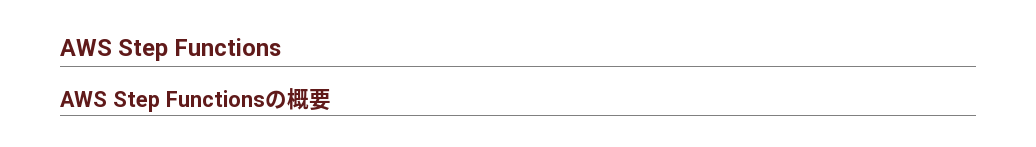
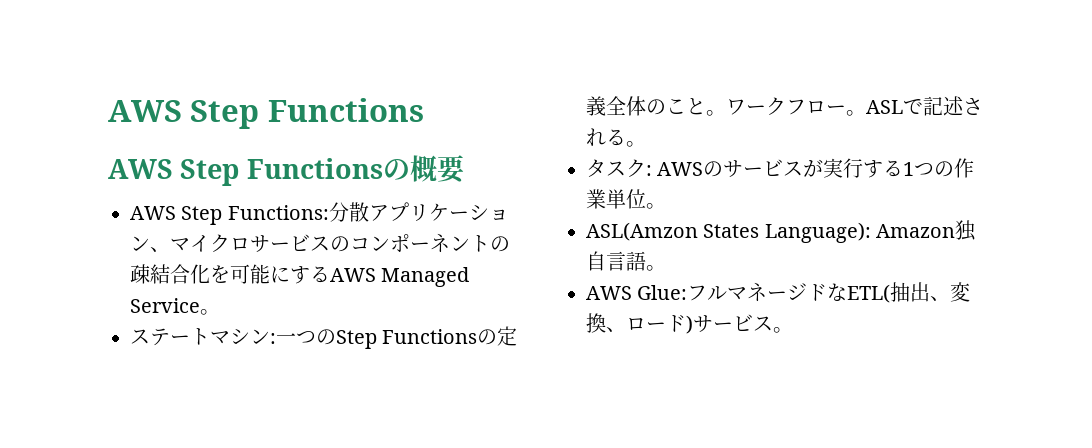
(331, 100) none -> [130,202,509,225] [130,233,510,253] [130,264,470,287] [130,298,220,315] [130,326,518,349] [586,96,983,116] [586,128,646,147] [586,158,975,178] [586,189,666,209] [586,220,977,243] [586,251,666,271] [586,282,971,303] [586,313,793,334] // AWS Step Functions:分散アプリケーション、マイクロサービスのコンポーネントの疎結合化を可能にするAWS Managed Service。 // ステートマシン:一つのStep Functionsの定義全体のこと。ワークフロー。ASLで記述される。 // タスク: AWSのサービスが実行する1つの作業単位。 // ASL(Amzon States Language): Amazon独自言語。 // AWS Glue:フルマネージドなETL(抽出、変換、ロード)サービス。

